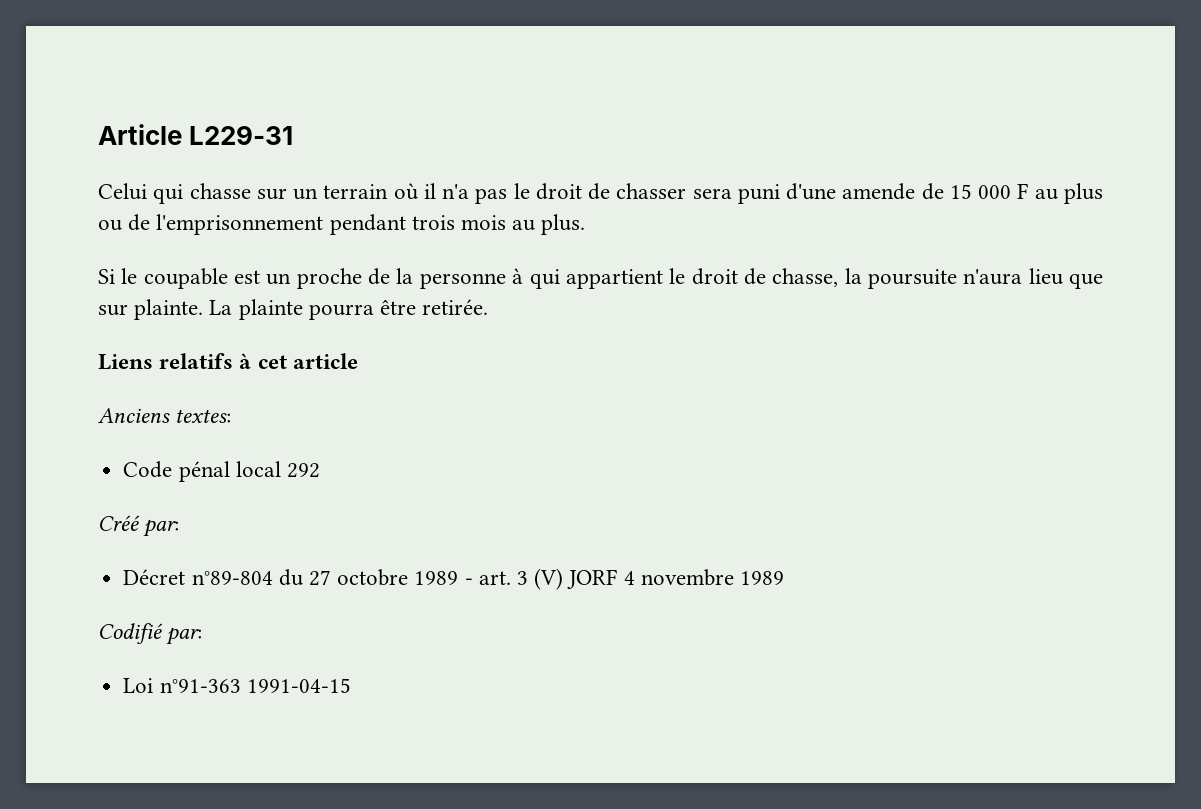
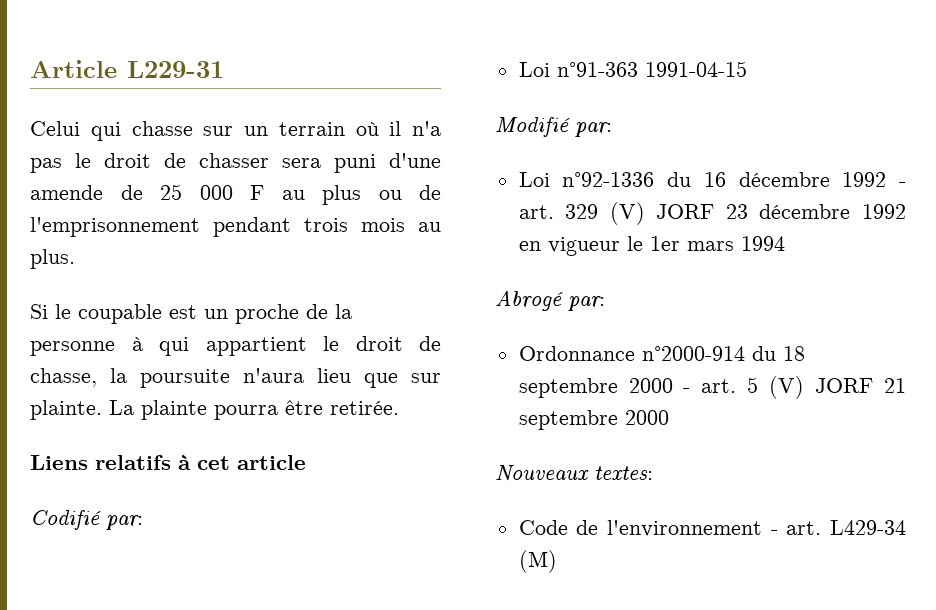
[949,184,972,199] 15 -> [160,184,182,200] 25
[98,408,232,423] [123,461,320,482] [98,515,180,537] [123,568,785,590] // Anciens textes: // Code pénal local 292 // Créé par: // Décret n°89-804 du 27 octobre 1989 - art. 3 (V) JORF 4 novembre 1989 -> (306, 462) none
(351, 685) none -> [495,117,612,137] [518,172,906,187] [518,202,906,225] [518,236,785,256] [495,290,605,311] [518,346,805,361] [518,376,906,399] [518,410,669,430] [495,465,653,481] [518,520,906,537] [518,550,557,573] // Modifié par: // Loi n°92-1336 du 16 décembre 1992 - art. 329 (V) JORF 23 décembre 1992 en vigueur le 1er mars 1994 // Abrogé par: // Ordonnance n°2000-914 du 18 septembre 2000 - art. 5 (V) JORF 21 septembre 2000 // Nouveaux textes: // Code de l'environnement - art. L429-34 (M)

